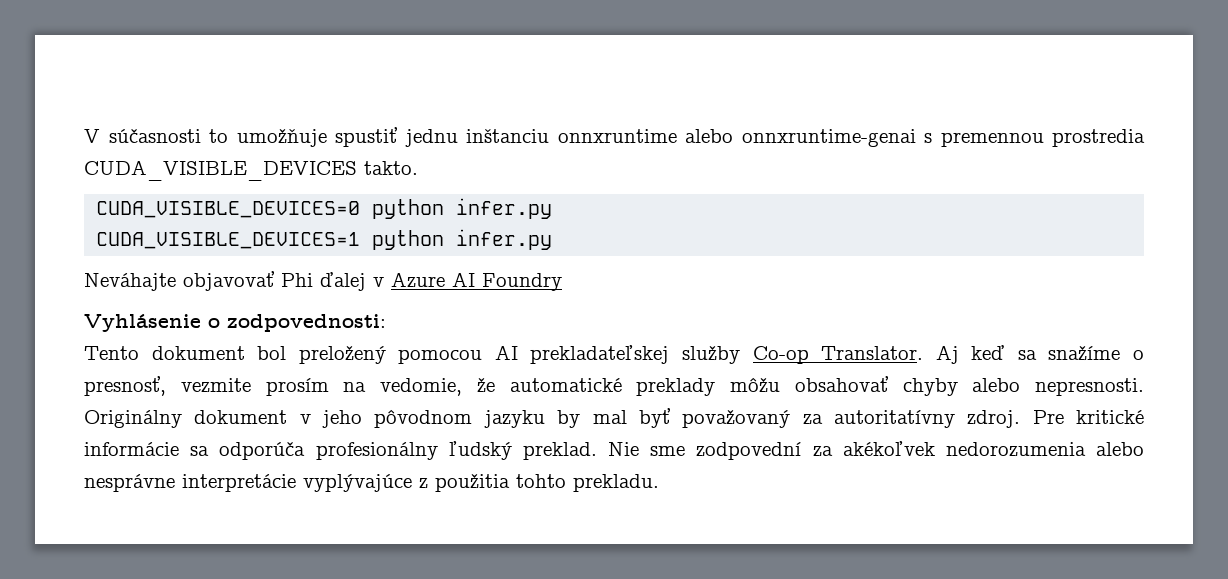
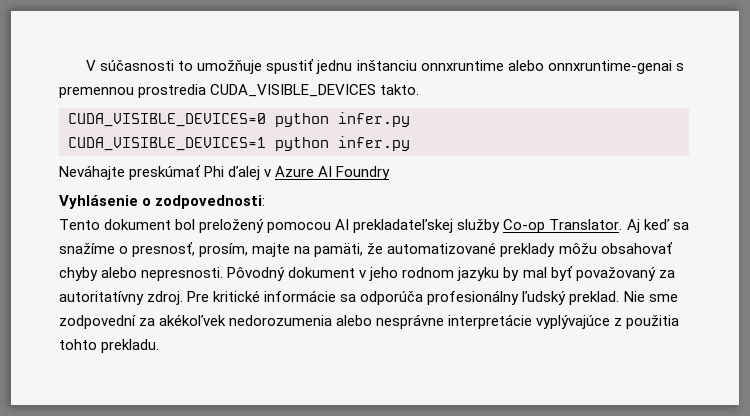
[183,271,275,291] objavovať -> [129,165,202,180] preskúmať
[180,378,622,396] vezmite prosím na vedomie, že automatické -> [199,242,497,257] prosím, majte na pamäti, že automatizované
[84,410,182,428] Originálny -> [227,267,286,281] Pôvodný
[374,409,473,428] pôvodnom -> [402,267,455,278] rodnom

